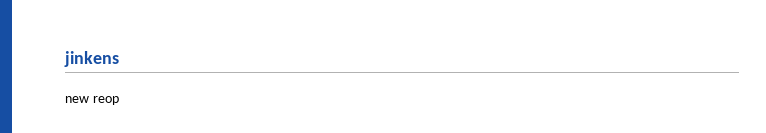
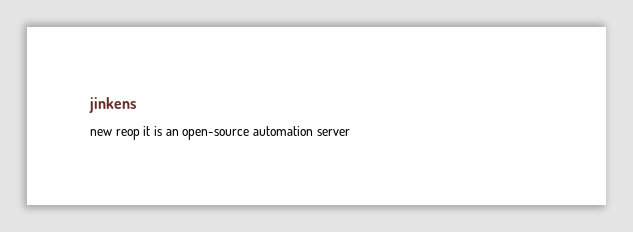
(119, 100) none -> [143,126,350,140] it is an open-source automation server

